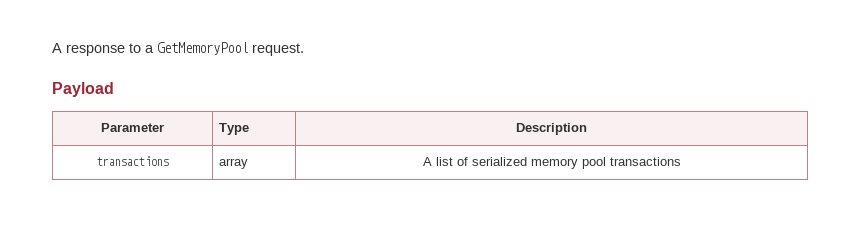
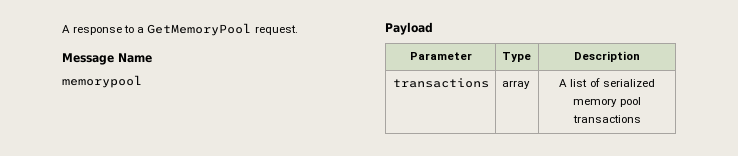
(304, 49) none -> [62,53,152,65] [62,75,142,88] // Message Name // memorypool

